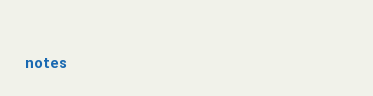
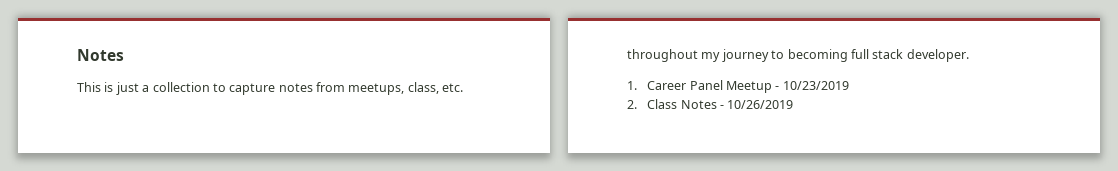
[25,58,67,68] notes -> [77,49,124,61] [77,82,464,95] [627,49,969,62] [627,80,849,93] [627,99,794,109] Notes // This is just a collection to capture notes from meetups, class, etc. throughout my journey to becoming full stack developer. // 1. Career Panel Meetup - 10/23/2019 // 2. Class Notes - 10/26/2019

